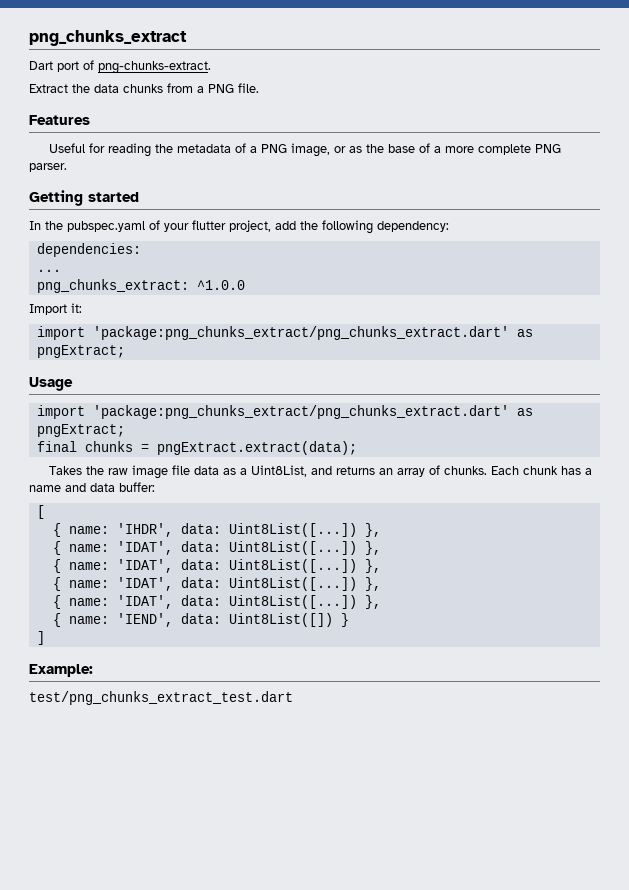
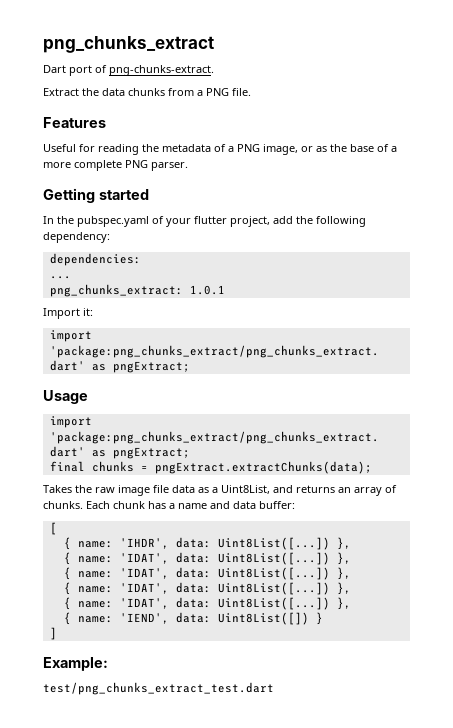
[196,280,245,290] ^1.0.0 -> [189,285,225,295] 1.0.1
[156,441,357,455] pngExtract.extract(data); -> [154,461,372,474] pngExtract.extractChunks(data);

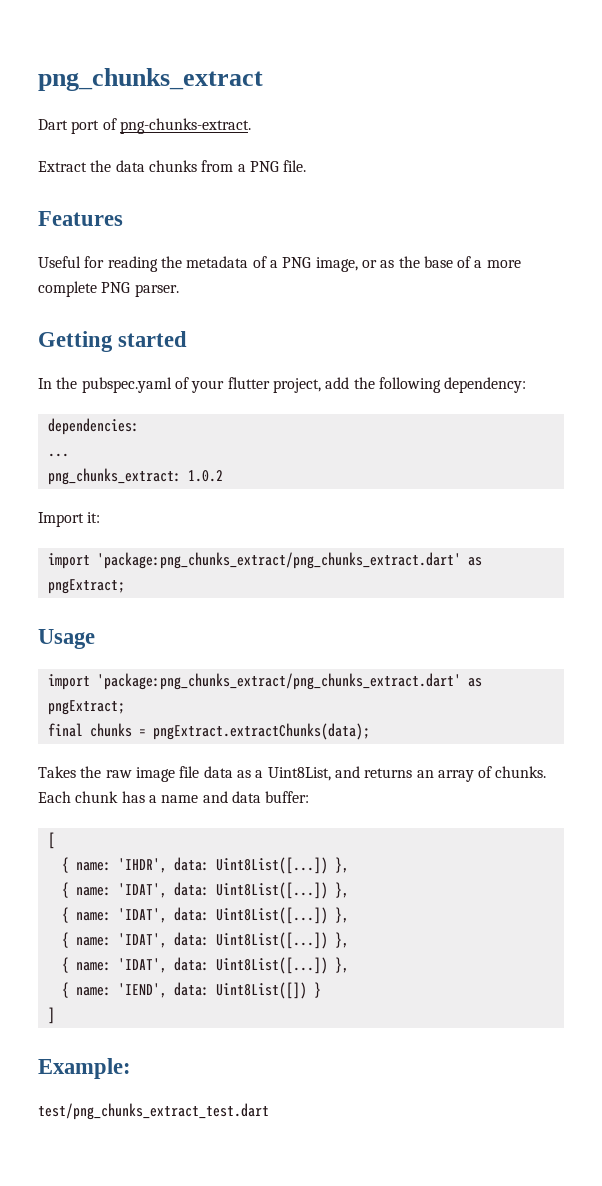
[189,285,225,295] 1.0.1 -> [187,470,223,482] 1.0.2

